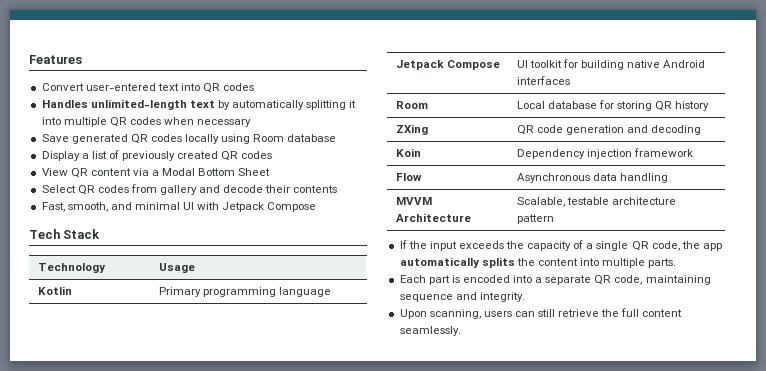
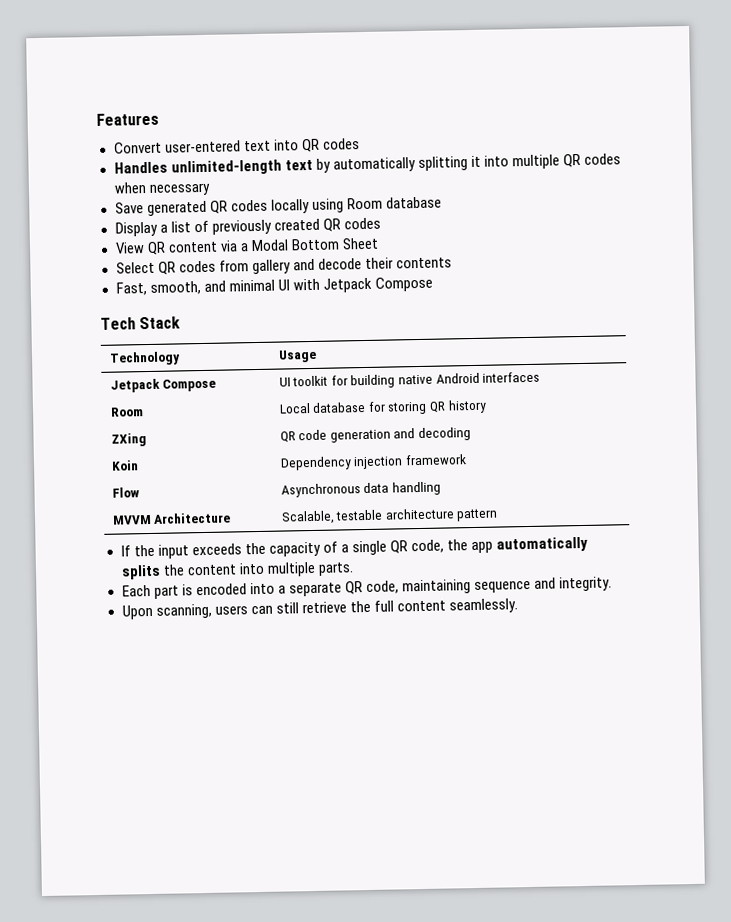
[37,286,72,295] [158,287,332,297] // Kotlin | Primary programming language -> (317, 356) none

